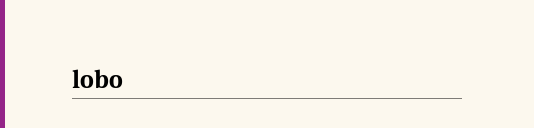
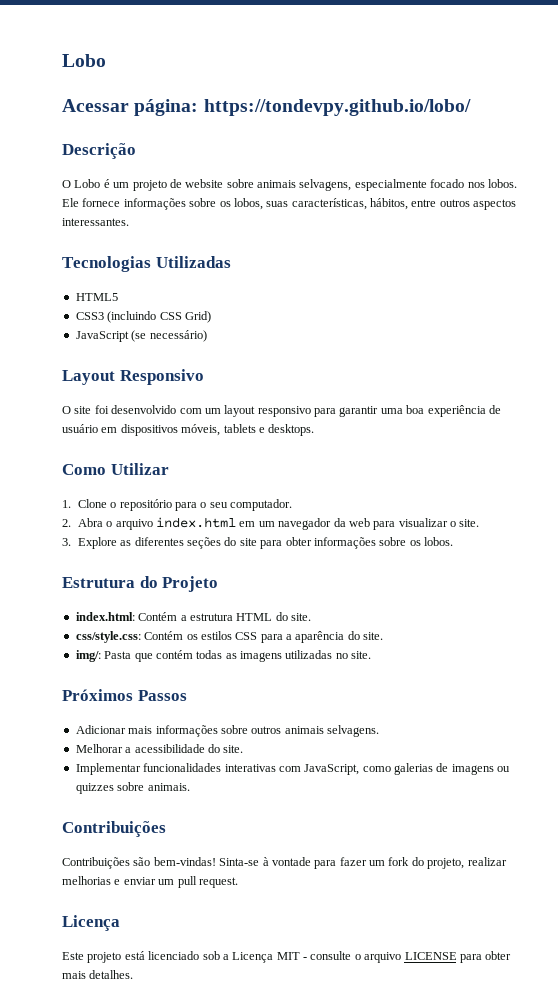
[72,69,123,88] lobo -> [62,54,106,67] [62,99,471,116] [62,143,136,159] [62,179,517,191] [62,198,517,210] [62,218,129,226] [62,256,231,272] [75,293,118,301] [75,311,211,323] [75,330,207,342] [62,369,204,385] [62,405,501,417] [62,424,315,436] [62,463,169,475] [62,499,293,511] [62,517,480,530] [62,537,454,549] [62,576,219,592] [75,612,311,621] [75,631,384,643] [75,650,372,662] [62,689,187,701] [75,725,379,737] [75,744,244,753] [75,763,511,775] [75,782,190,794] [62,821,166,837] [62,857,507,869] [62,876,238,888] [62,915,120,931] [62,951,512,963] [62,970,134,979] Lobo // Acessar página: https://tondevpy.github.io/lobo/ // Descrição // O Lobo é um projeto de website sobre animais selvagens, especialmente focado nos lobos. Ele fornece informações sobre os lobos, suas características, hábitos, entre outros aspectos interessantes. // Tecnologias Utilizadas // HTML5 // CSS3 (incluindo CSS Grid) // JavaScript (se necessário) // Layout Responsivo // O site foi desenvolvido com um layout responsivo para garantir uma boa experiência de usuário em dispositivos móveis, tablets e desktops. // Como Utilizar // 1. Clone o repositório para o seu computador. // 2. Abra o arquivo index.html em um navegador da web para visualizar o site. // 3. Explore as diferentes seções do site para obter informações sobre os lobos. // Estrutura do Projeto // index.html: Contém a estrutura HTML do site. // css/style.css: Contém os estilos CSS para a aparência do site. // img/: Pasta que contém todas as imagens utilizadas no site. // Próximos Passos // Adicionar mais informações sobre outros animais selvagens. // Melhorar a acessibilidade do site. // Implementar funcionalidades interativas com JavaScript, como galerias de imagens ou quizzes sobre animais. // Contribuições // Contribuições são bem-vindas! Sinta-se à vontade para fazer um fork do projeto, realizar melhorias e enviar um pull request. // Licença // Este projeto está licenciado sob a Licença MIT - consulte o arquivo LICENSE para obter mais detalhes.

